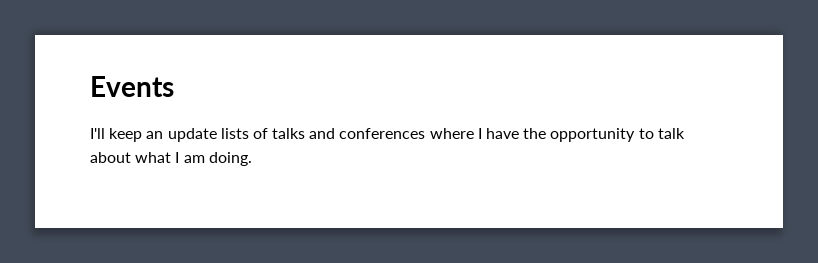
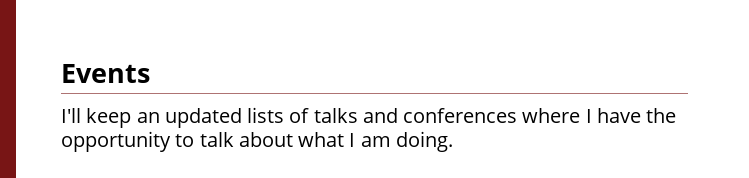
[167,128,217,142] update -> [164,108,242,128] updated

